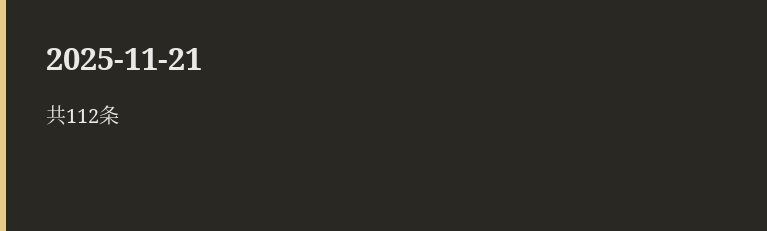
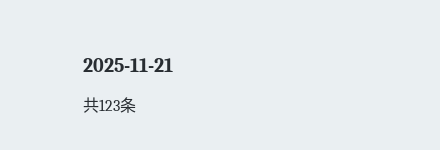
[66,109,99,123] 112 -> [99,99,120,111] 123

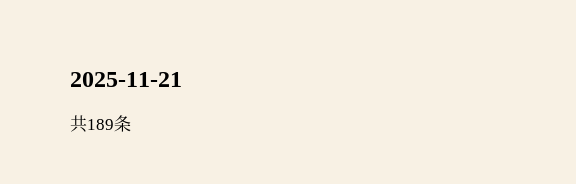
[99,99,120,111] 123 -> [87,119,114,130] 189

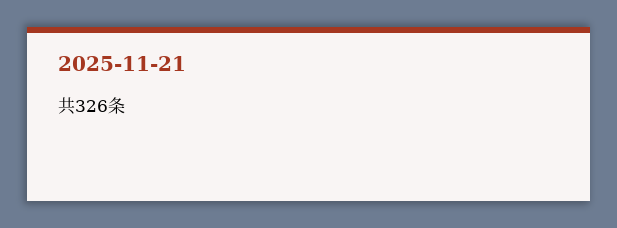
[87,119,114,130] 189 -> [75,100,108,112] 326

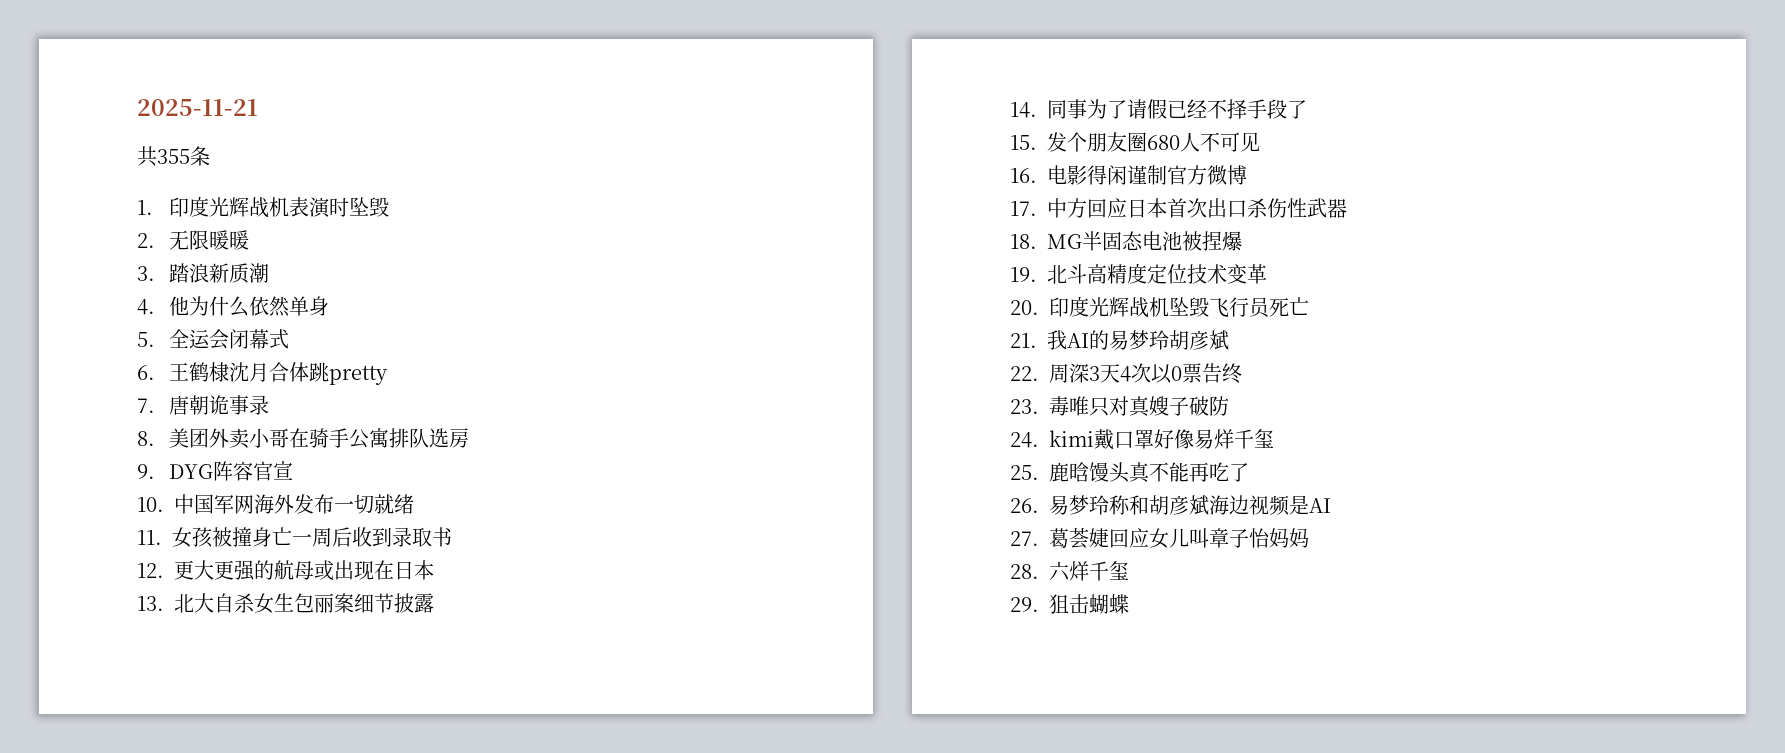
[75,100,108,112] 326 -> [157,149,190,164] 355
(125, 105) none -> [137,196,389,218] [137,230,249,250] [137,263,269,283] [137,296,329,317] [137,329,289,350] [137,362,388,385] [137,395,269,415] [137,428,469,449] [137,461,293,481] [137,494,414,514] [137,527,452,548] [137,560,434,581] [137,593,434,614] [1010,99,1307,119] [1010,132,1260,152] [1010,165,1247,185] [1010,198,1347,218] [1010,231,1242,251] [1010,263,1267,284] [1010,296,1309,318] [1010,330,1229,350] [1010,363,1242,384] [1010,396,1229,417] [1010,429,1274,450] [1010,462,1249,483] [1010,495,1331,516] [1010,527,1309,549] [1010,561,1129,581] [1010,594,1129,614] // 1.印度光辉战机表演时坠毁 // 2.无限暖暖 // 3.踏浪新质潮 // 4.他为什么依然单身 // 5.全运会闭幕式 // 6.王鹤棣沈月合体跳pretty // 7.唐朝诡事录 // 8.美团外卖小哥在骑手公寓排队选房 // 9. DYG阵容官宣 // 10.中国军网海外发布一切就绪 // 11.女孩被撞身亡一周后收到录取书 // 12.更大更强的航母或出现在日本 // 13.北大自杀女生包丽案细节披露 // 14.同事为了请假已经不择手段了 // 15.发个朋友圈680人不可见 // 16.电影得闲谨制官方微博 // 17.中方回应日本首次出口杀伤性武器 // 18. MG半固态电池被捏爆 // 19.北斗高精度定位技术变革 // 20.印度光辉战机坠毁飞行员死亡 // 21.我AI的易梦玲胡彦斌 // 22.周深3天4次以0票告终 // 23.毒唯只对真嫂子破防 // 24. kimi戴口罩好像易烊千玺 // 25.鹿晗馒头真不能再吃了 // 26.易梦玲称和胡彦斌海边视频是AI // 27.葛荟婕回应女儿叫章子怡妈妈 // 28.六烊千玺 // 29.狙击蝴蝶

